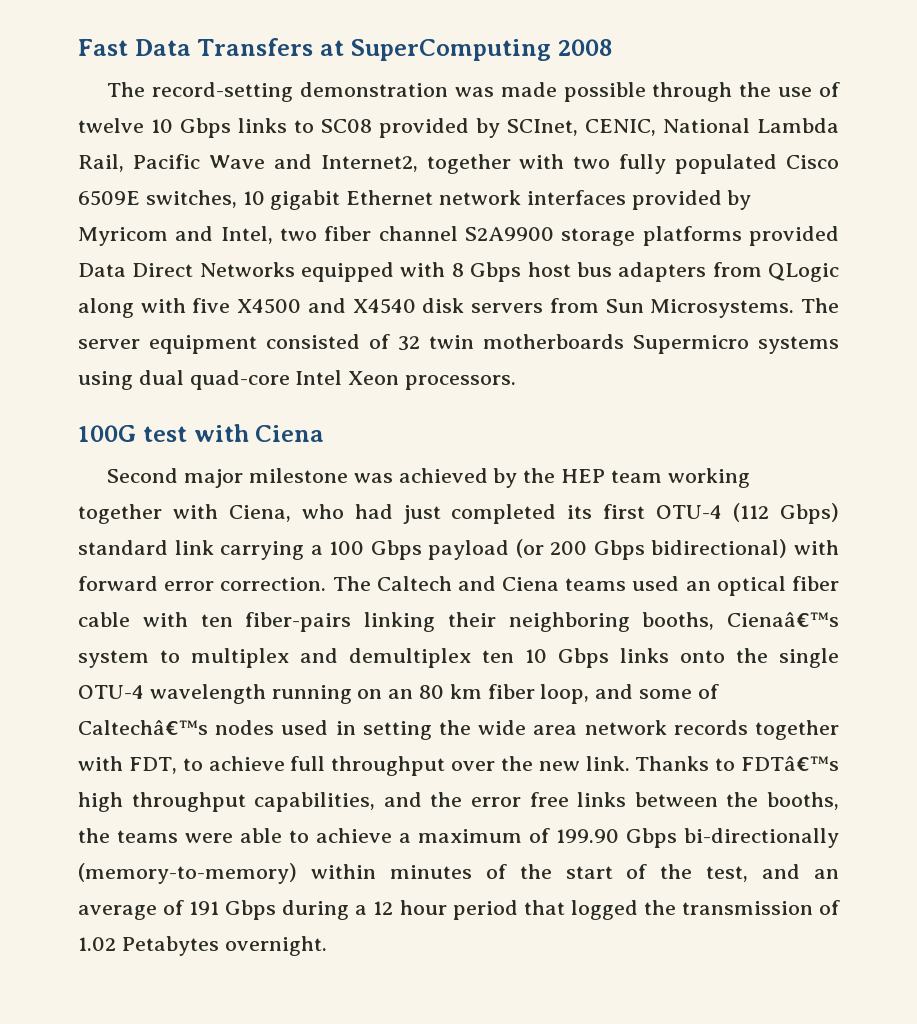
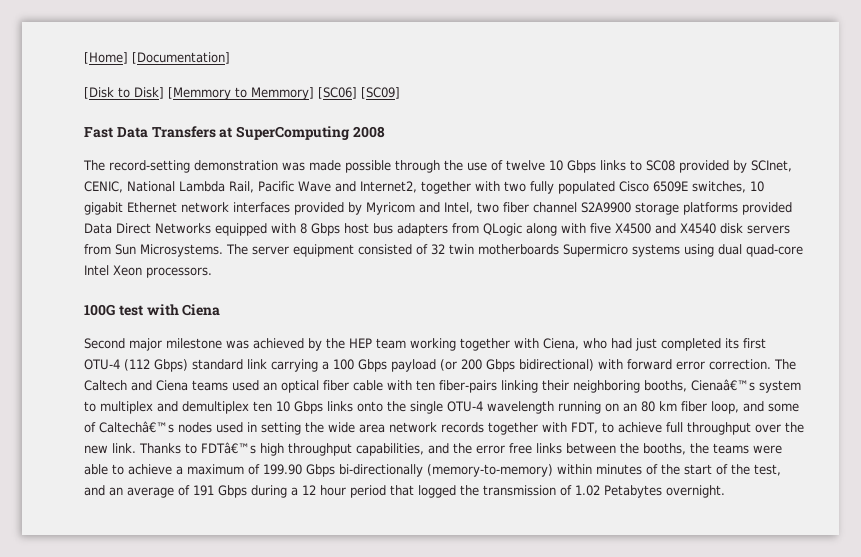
(78, 47) none -> [84,52,230,64] [84,87,400,100] [Home] [Documentation] // [Disk to Disk] [Memmory to Memmory] [SC06] [SC09] //

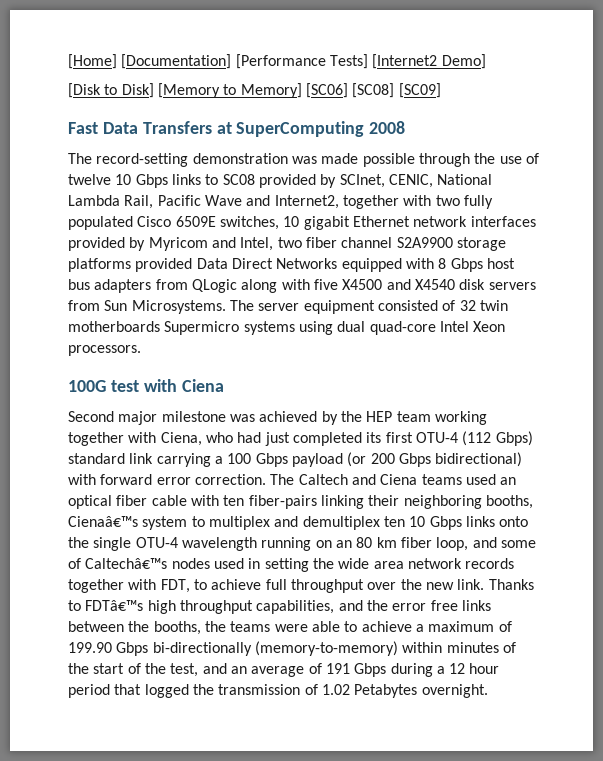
(230, 58) none -> [235,54,486,69] [Performance Tests] [Internet2 Demo]
[168,87,357,100] [Memmory to Memmory] [SC06] -> [157,83,395,98] [Memory to Memory] [SC06] [SC08]

